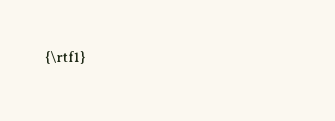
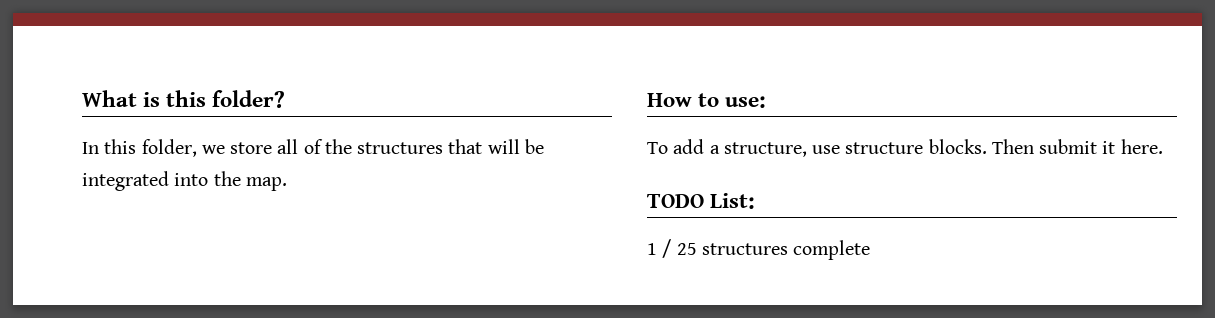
[45,51,85,64] {\rtf1} -> [82,90,286,108] [82,139,544,157] [82,171,287,191] [647,93,767,108] [647,139,1163,157] [647,193,756,209] [647,239,871,260] What is this folder? // In this folder, we store all of the structures that will be // integrated into the map. // How to use: // To add a structure, use structure blocks. Then submit it here. // TODO List: // 1 / 25 structures complete

